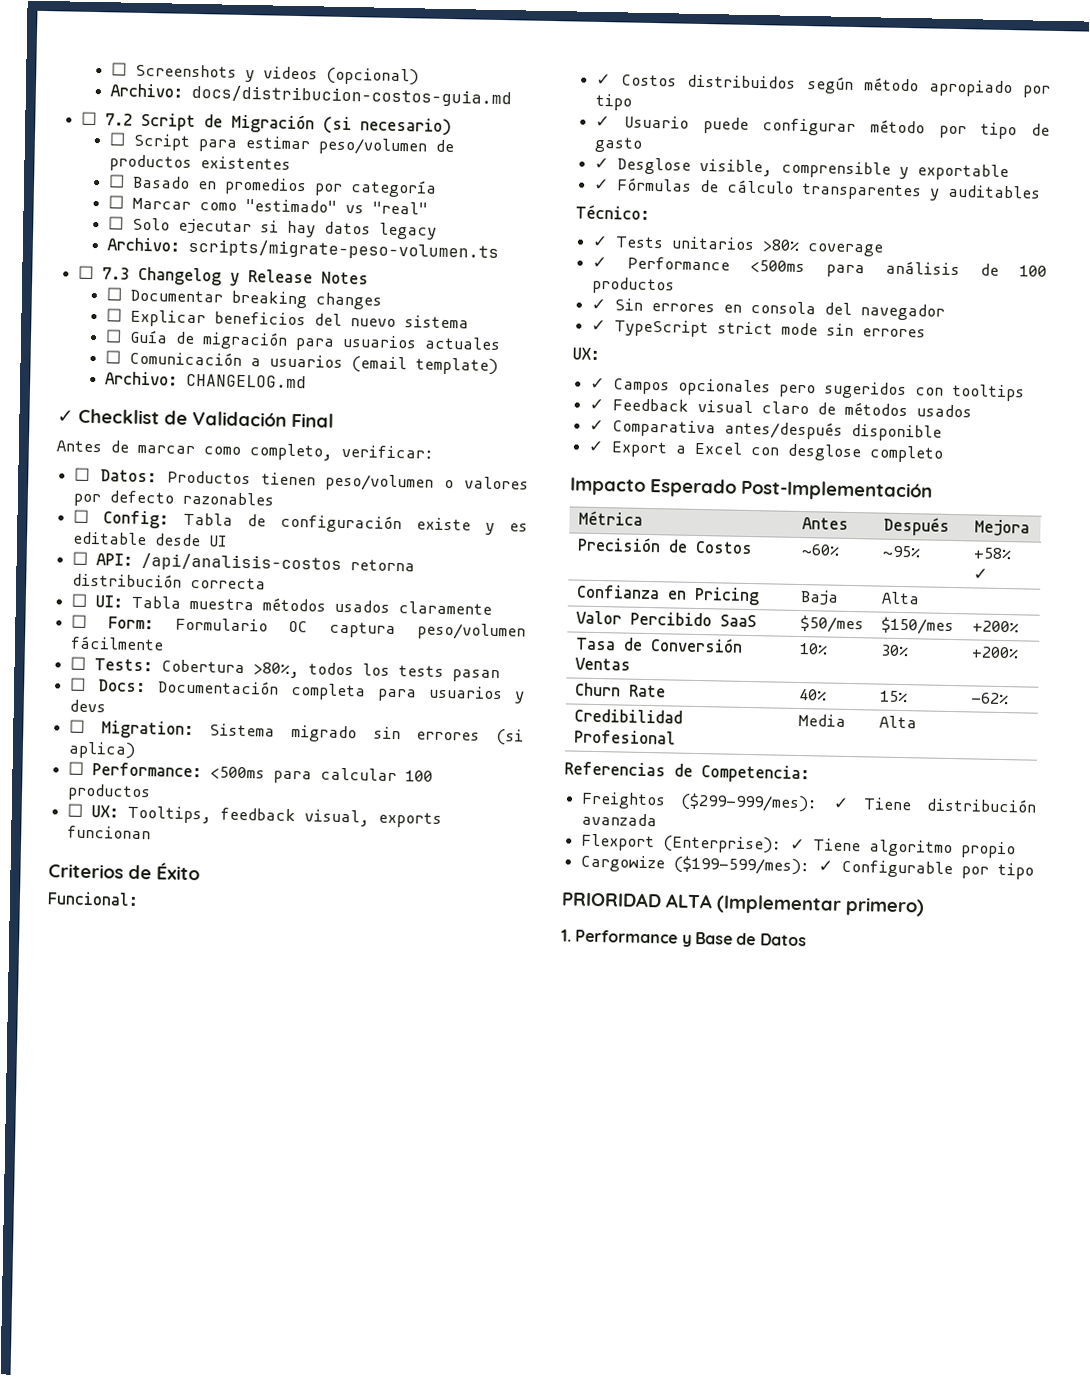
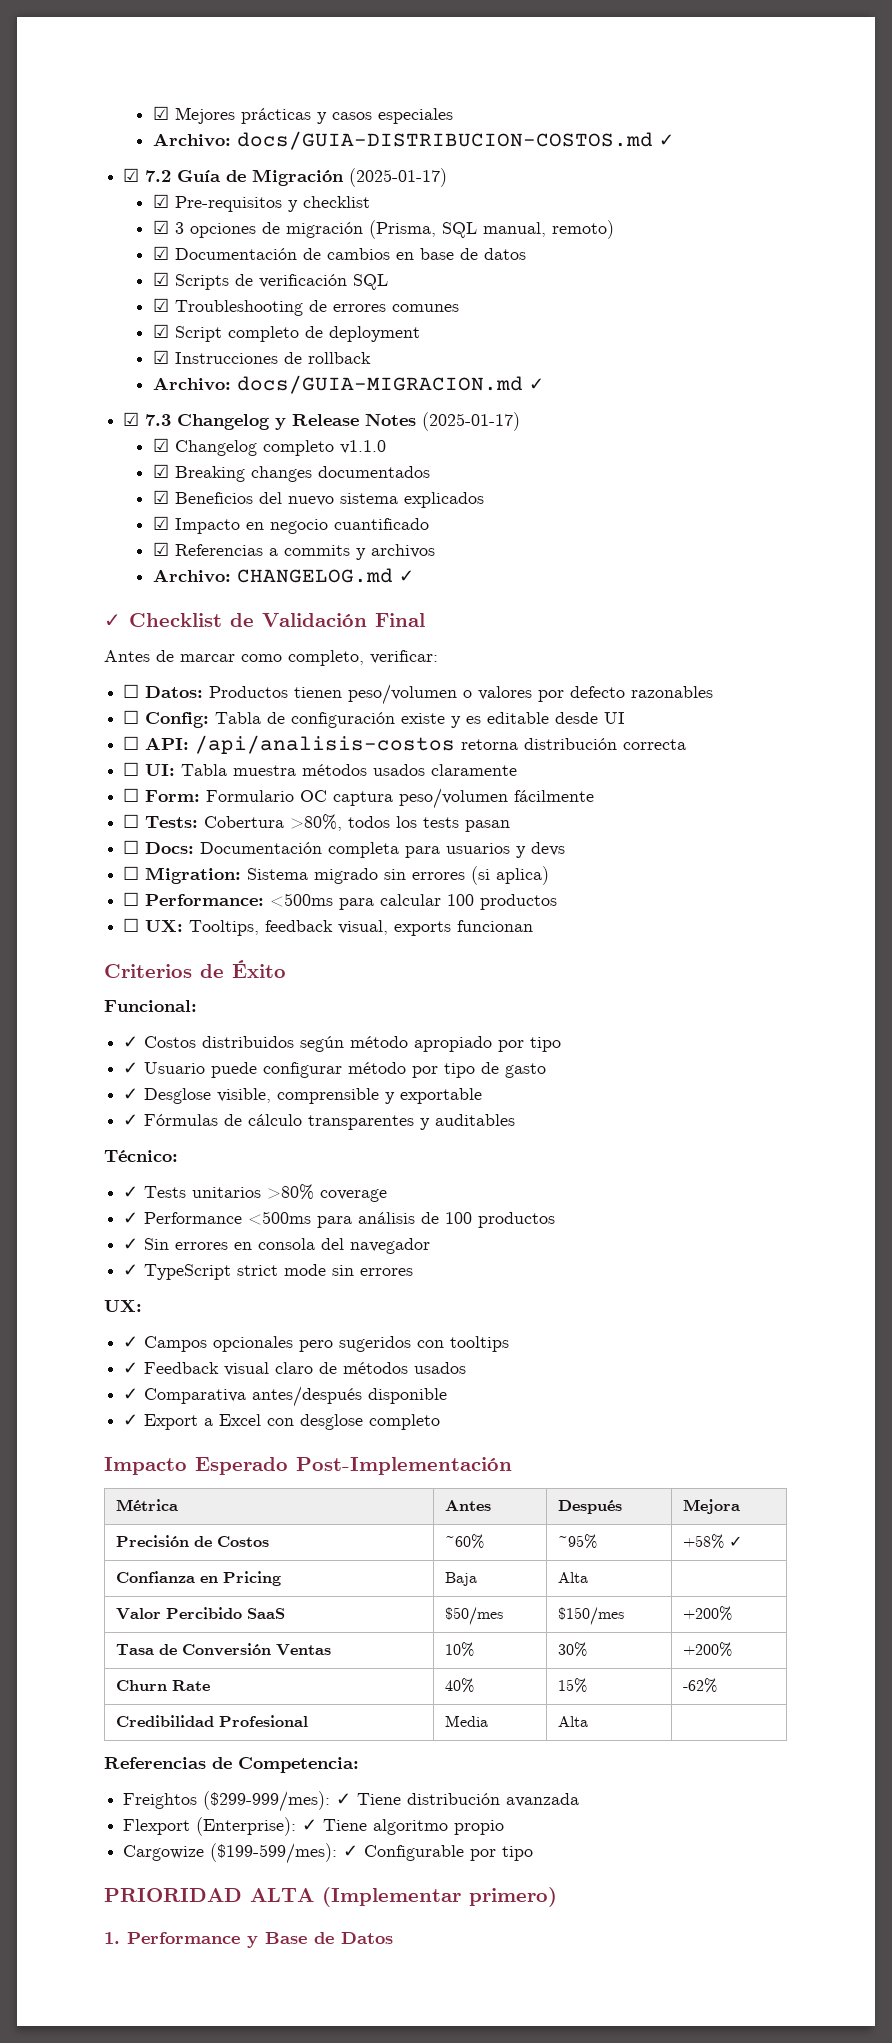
[110,62,419,86] [109,83,512,108] [81,111,453,137] [108,132,454,156] [108,154,291,172] [107,174,437,198] [107,195,428,215] [107,216,437,240] [106,237,499,262] [78,265,95,280] ☐ Screenshots y videos (opcional) // Archivo: docs/distribucion-costos-guia.md // ☐ 7.2 Script de Migración (si necesario) // ☐ Script para estimar peso/volumen de productos existentes // ☐ Basado en promedios por categoría // ☐ Marcar como "estimado" vs "real" // ☐ Solo ejecutar si hay datos legacy // Archivo: scripts/migrate-peso-volumen.ts // ☐ -> [153,106,454,124] [153,131,675,150] [123,168,448,187] [153,194,371,212] [153,220,615,239] [153,246,527,260] [153,272,389,290] [153,298,460,316] [153,324,421,342] [153,350,372,364] [153,375,545,394] [123,412,140,426] ☑ Mejores prácticas y casos especiales // Archivo: docs/GUIA-DISTRIBUCION-COSTOS.md ✓ // ☑ 7.2 Guía de Migración (2025-01-17) // ☑ Pre-requisitos y checklist // ☑ 3 opciones de migración (Prisma, SQL manual, remoto) // ☑ Documentación de cambios en base de datos // ☑ Scripts de verificación SQL // ☑ Troubleshooting de errores comunes // ☑ Script completo de deployment // ☑ Instrucciones de rollback // Archivo: docs/GUIA-MIGRACION.md ✓ // ☑
[105,287,382,310] [105,308,469,329] [104,329,501,351] [104,350,498,375] // ☐ Documentar breaking changes // ☐ Explicar beneficios del nuevo sistema // ☐ Guía de migración para usuarios actuales // ☐ Comunicación a usuarios (email template) -> [422,412,521,431] [153,438,387,456] [153,464,431,482] [153,490,485,508] [153,516,430,534] [153,542,436,560] (2025-01-17) // ☑ Changelog completo v1.1.0 // ☑ Breaking changes documentados // ☑ Beneficios del nuevo sistema explicados // ☑ Impacto en negocio cuantificado // ☑ Referencias a commits y archivos
(307, 381) none -> [399,570,415,582] ✓

